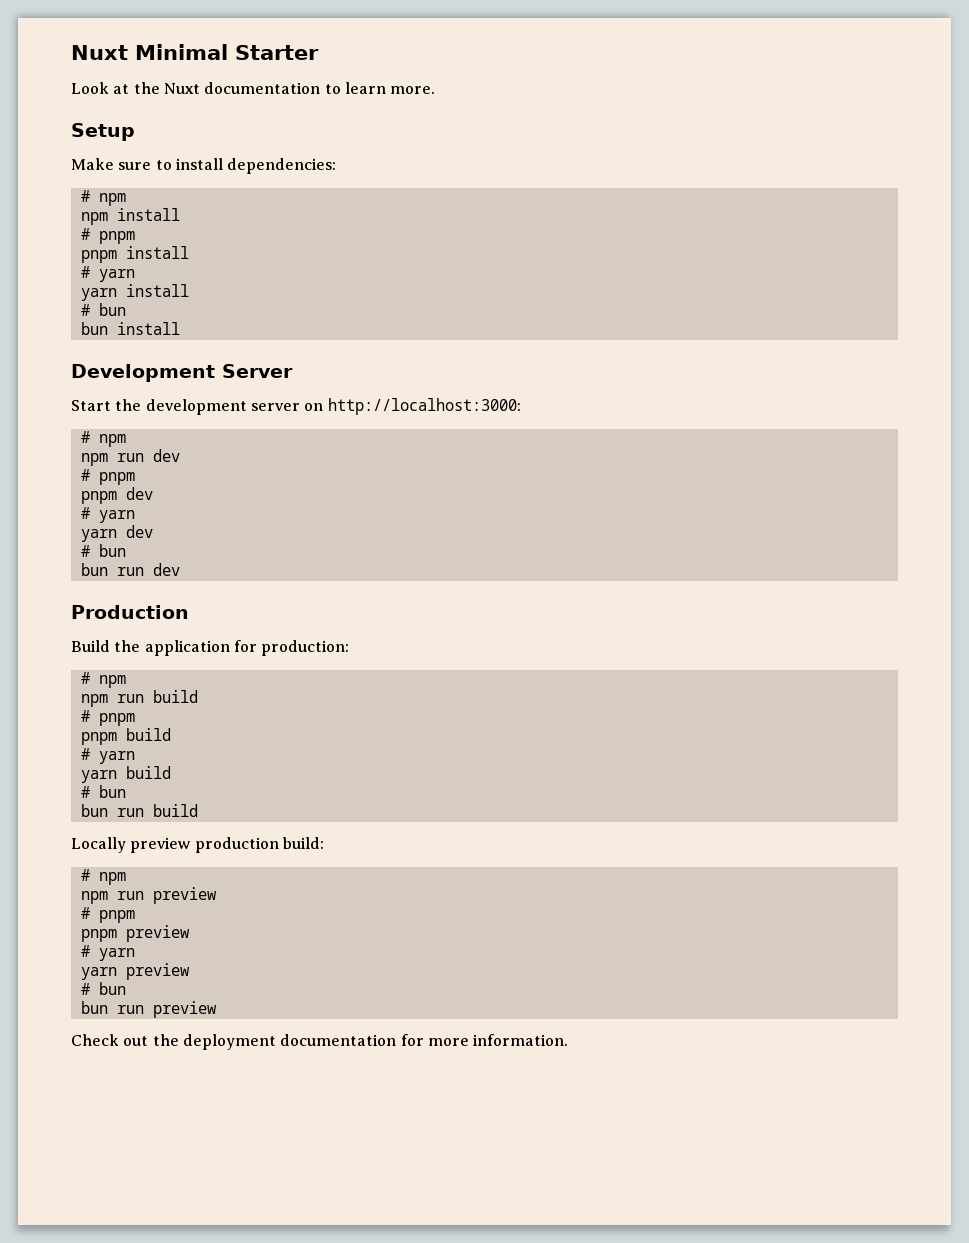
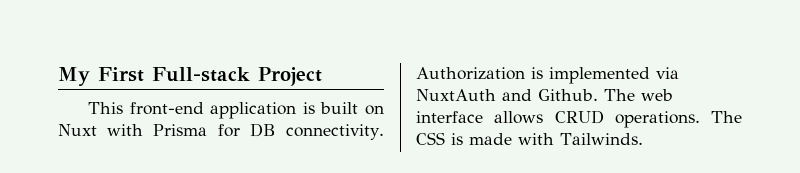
[71,44,319,60] [71,82,436,94] [71,123,135,141] [71,158,337,174] [80,190,126,206] [80,208,180,225] [80,228,135,244] [80,246,189,263] [80,266,135,282] [80,284,189,301] [80,303,126,316] [80,322,180,335] [71,364,293,382] [71,398,521,415] [80,431,126,447] [80,449,180,466] [80,469,135,485] [80,487,153,504] [80,507,135,523] [80,525,153,542] [80,544,126,557] [80,563,180,576] [71,605,189,619] [71,640,350,656] [80,672,126,688] [80,690,198,707] [80,710,135,726] [80,728,171,745] [80,748,135,764] [80,766,171,783] [80,785,126,798] [80,804,198,817] [71,837,324,853] [80,869,126,885] [80,887,217,904] [80,907,135,923] [80,925,190,942] [80,945,135,961] [80,963,190,980] [80,982,126,995] [80,1001,217,1018] [71,1034,569,1050] Nuxt Minimal Starter // Look at the Nuxt documentation to learn more. // Setup // Make sure to install dependencies: // # npm // npm install // # pnpm // pnpm install // # yarn // yarn install // # bun // bun install // Development Server // Start the development server on http://localhost:3000: // # npm // npm run dev // # pnpm // pnpm dev // # yarn // yarn dev // # bun // bun run dev // Production // Build the application for production: // # npm // npm run build // # pnpm // pnpm build // # yarn // yarn build // # bun // bun run build // Locally preview production build: // # npm // npm run preview // # pnpm // pnpm preview // # yarn // yarn preview // # bun // bun run preview // Check out the deployment documentation for more information. -> [58,67,322,86] [88,102,384,119] [58,123,385,140] [416,67,679,84] [416,89,673,101] [416,110,742,128] [416,132,643,145] My First Full-stack Project // This front-end application is built on Nuxt with Prisma for DB connectivity. Authorization is implemented via NuxtAuth and Github. The web interface allows CRUD operations. The CSS is made with Tailwinds.

